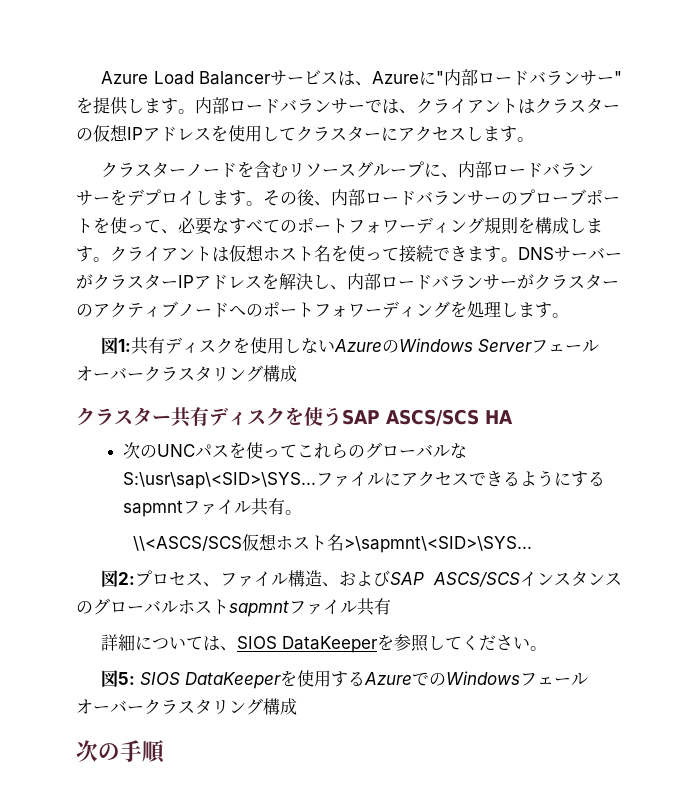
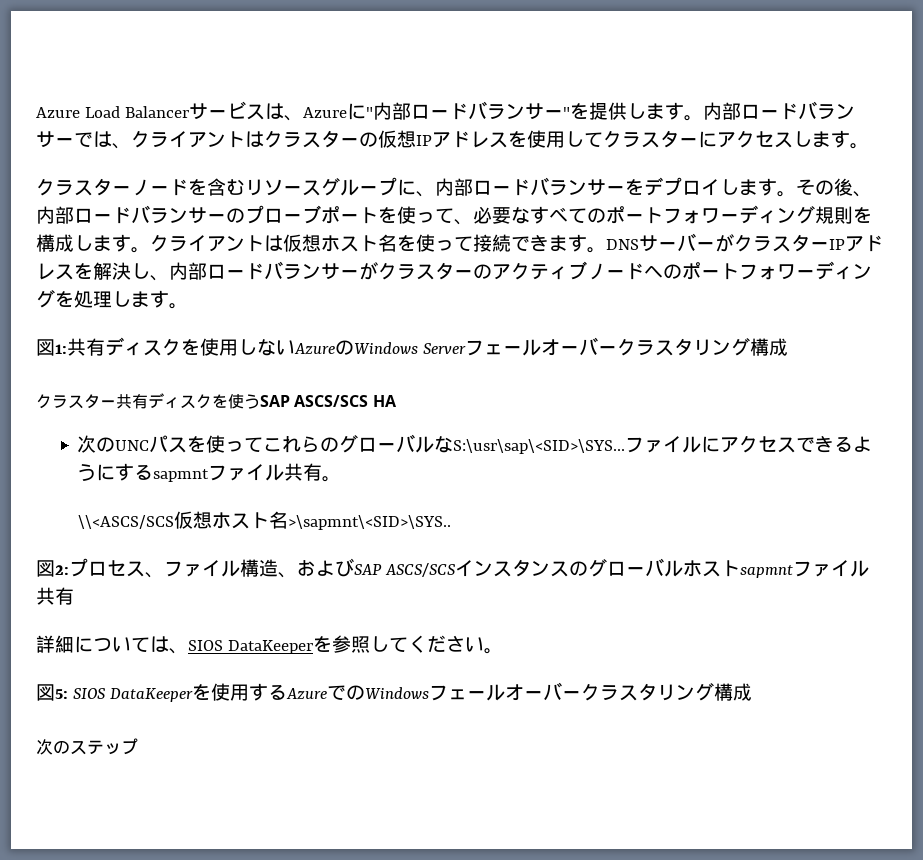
[344,536,533,553] >\sapmnt\<SID>\SYS... -> [287,515,451,530] >\sapmnt\<SID>\SYS..
[120,740,165,763] 手順 -> [70,738,138,755] ステップ

